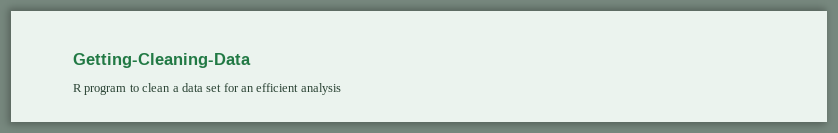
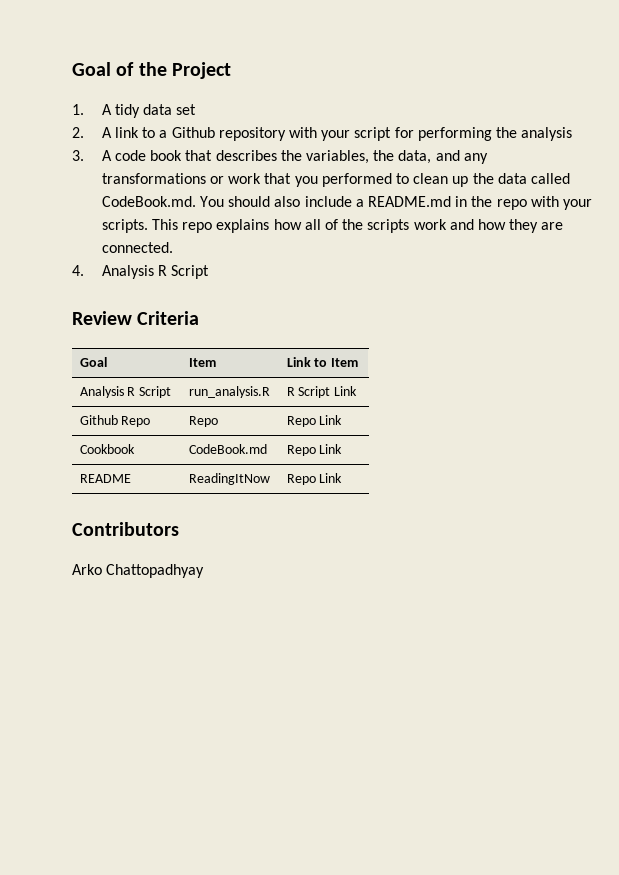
[73,53,251,68] [73,83,341,95] Getting-Cleaning-Data // R program to clean a data set for an efficient analysis -> [72,62,231,79] [72,104,197,118] [72,127,573,141] [72,150,488,164] [101,173,570,187] [101,196,592,210] [101,219,564,233] [101,242,173,253] [72,265,210,279] [72,311,200,325] [79,357,107,367] [188,358,216,367] [286,357,359,367] [79,386,172,398] [188,386,270,398] [286,386,358,398] [79,415,151,427] [188,416,218,427] [286,415,343,427] [79,444,135,454] [188,444,267,454] [286,444,343,456] [79,474,131,483] [188,473,270,485] [286,473,343,485] [72,522,179,536] [72,564,205,578] Goal of the Project // 1. A tidy data set // 2. A link to a Github repository with your script for performing the analysis // 3. A code book that describes the variables, the data, and any transformations or work that you performed to clean up the data called CodeBook.md. You should also include a README.md in the repo with your scripts. This repo explains how all of the scripts work and how they are connected. // 4. Analysis R Script // Review Criteria // Goal | Item | Link to Item // Analysis R Script | run_analysis.R | R Script Link // Github Repo | Repo | Repo Link // Cookbook | CodeBook.md | Repo Link // README | ReadingItNow | Repo Link // Contributors // Arko Chattopadhyay

